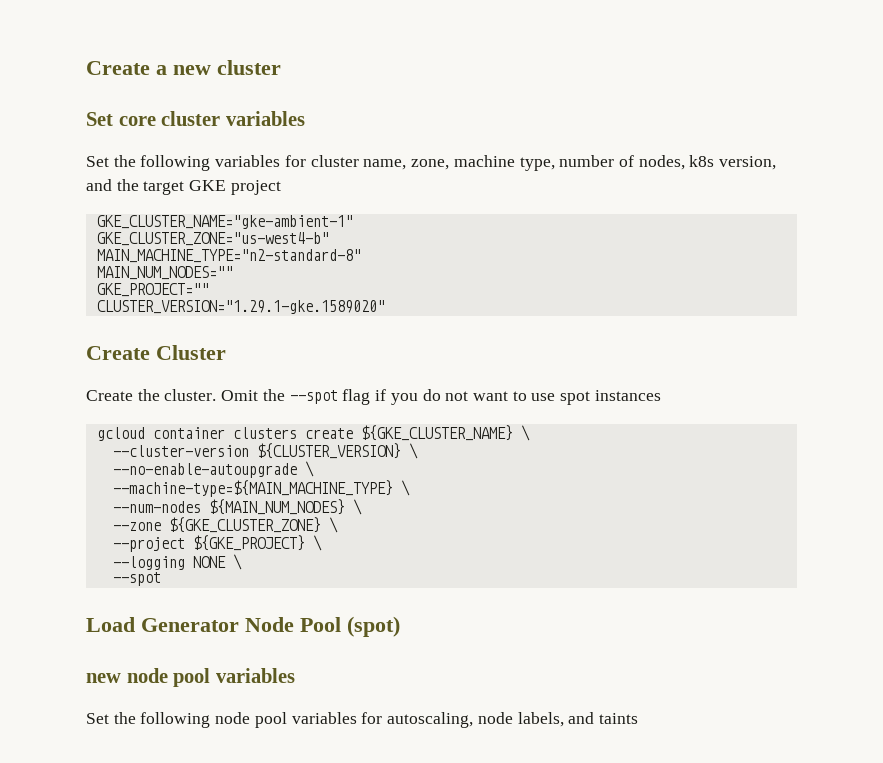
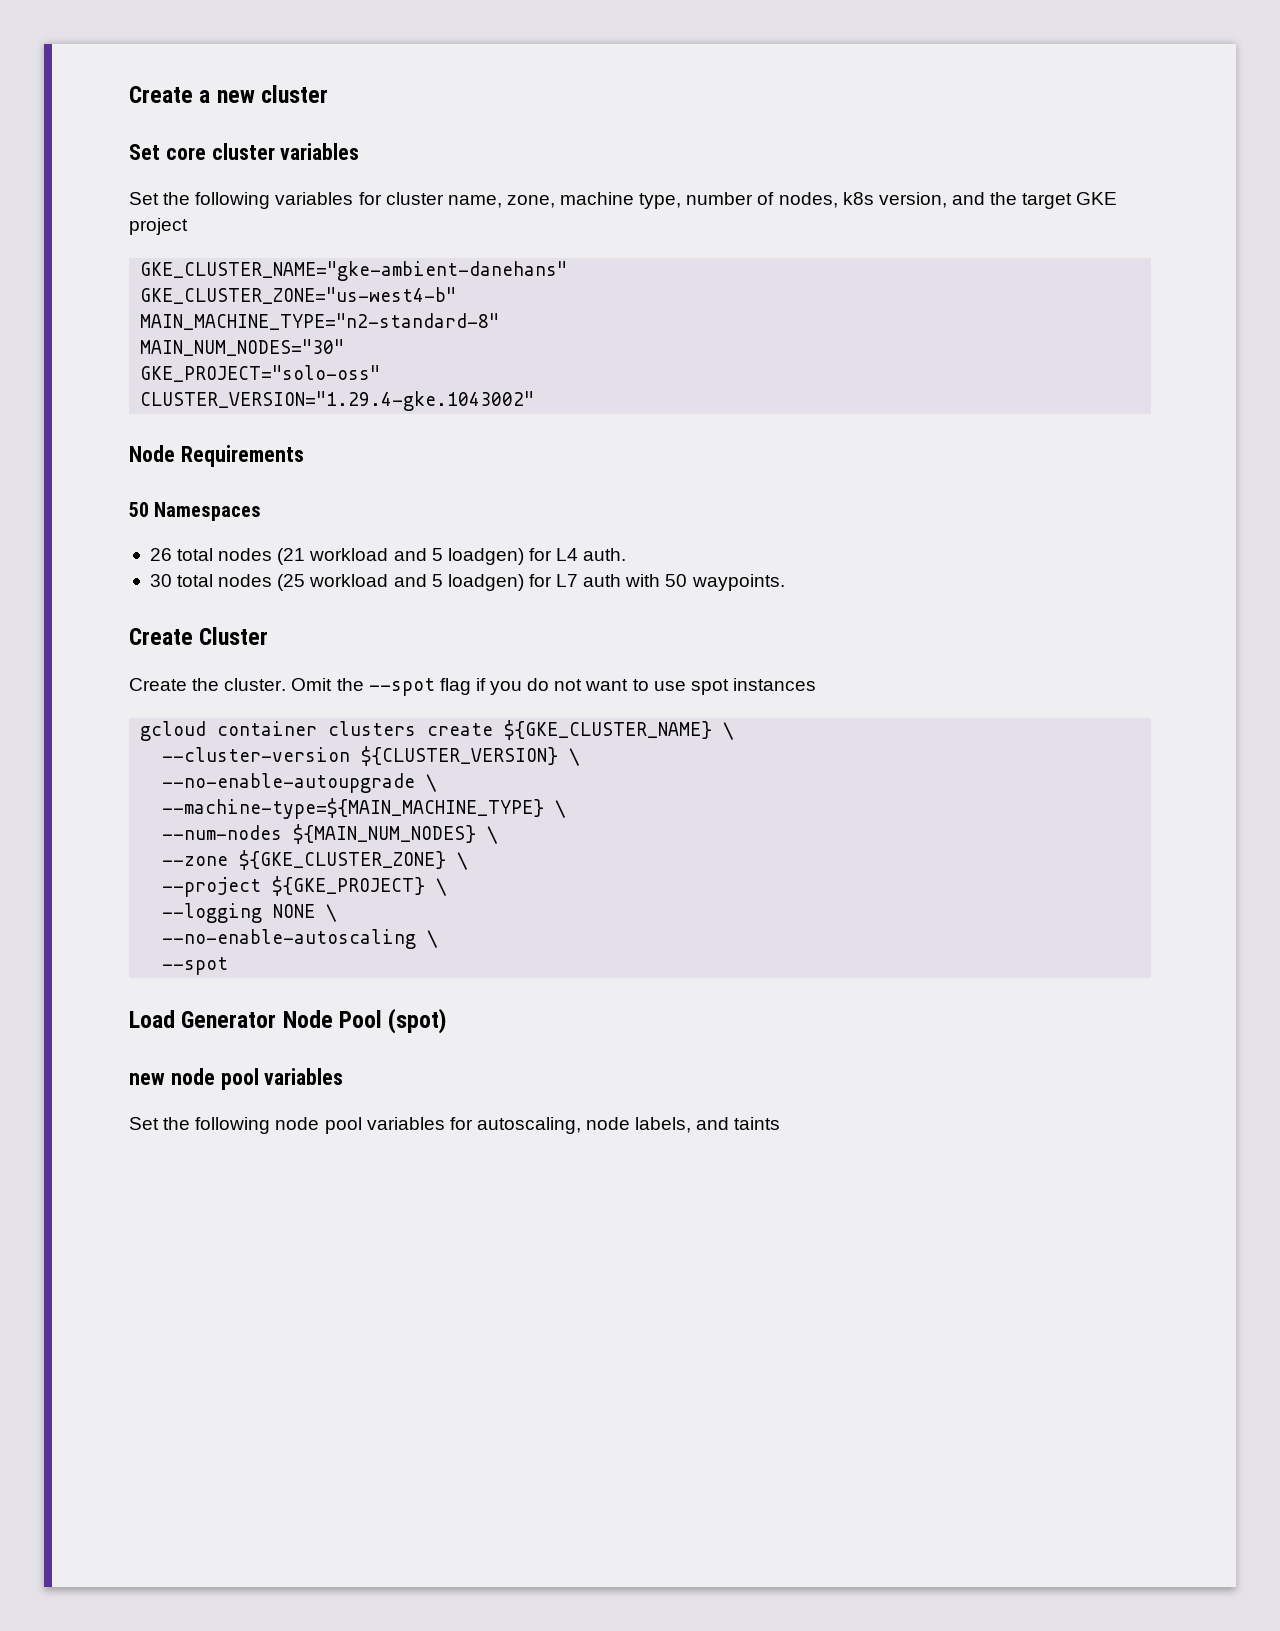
[96,215,353,229] GKE_CLUSTER_NAME="gke-ambient-1" -> [140,261,568,281] GKE_CLUSTER_NAME="gke-ambient-danehans"
[96,266,233,280] [96,283,209,297] [96,300,385,314] MAIN_NUM_NODES="" // GKE_PROJECT="" // CLUSTER_VERSION="1.29.1-gke.1589020" -> [140,339,345,356] [140,365,381,382] [140,391,535,411] [129,445,304,467] [129,502,262,521] [149,548,627,565] [149,574,785,591] MAIN_NUM_NODES="30" // GKE_PROJECT="solo-oss" // CLUSTER_VERSION="1.29.4-gke.1043002" // Node Requirements // 50 Namespaces // 26 total nodes (21 workload and 5 loadgen) for L4 auth. // 30 total nodes (25 workload and 5 loadgen) for L7 auth with 50 waypoints.
(242, 562) none -> [162,929,439,949] // --no-enable-autoscaling \

